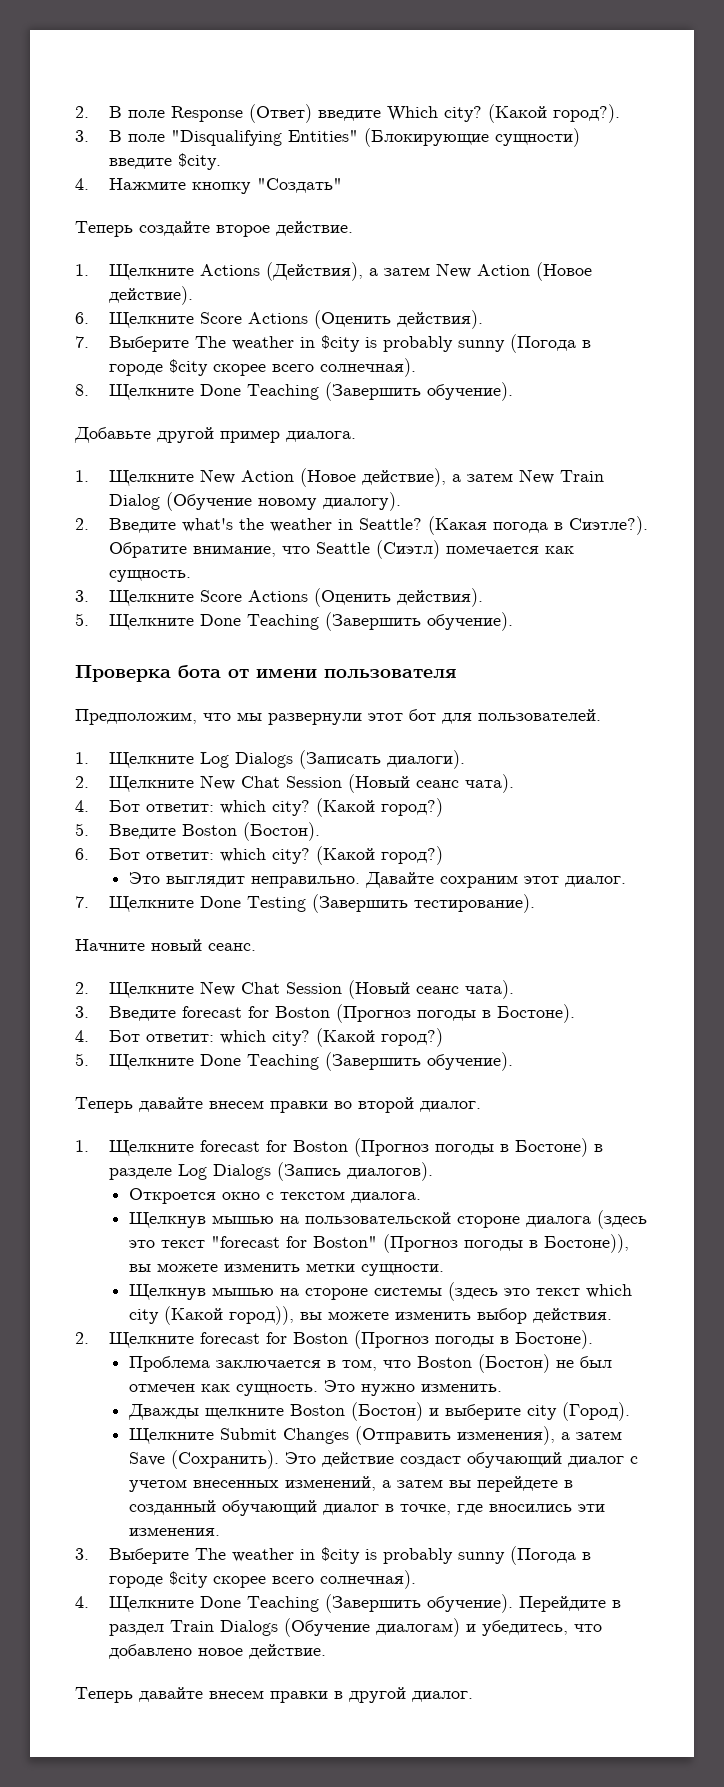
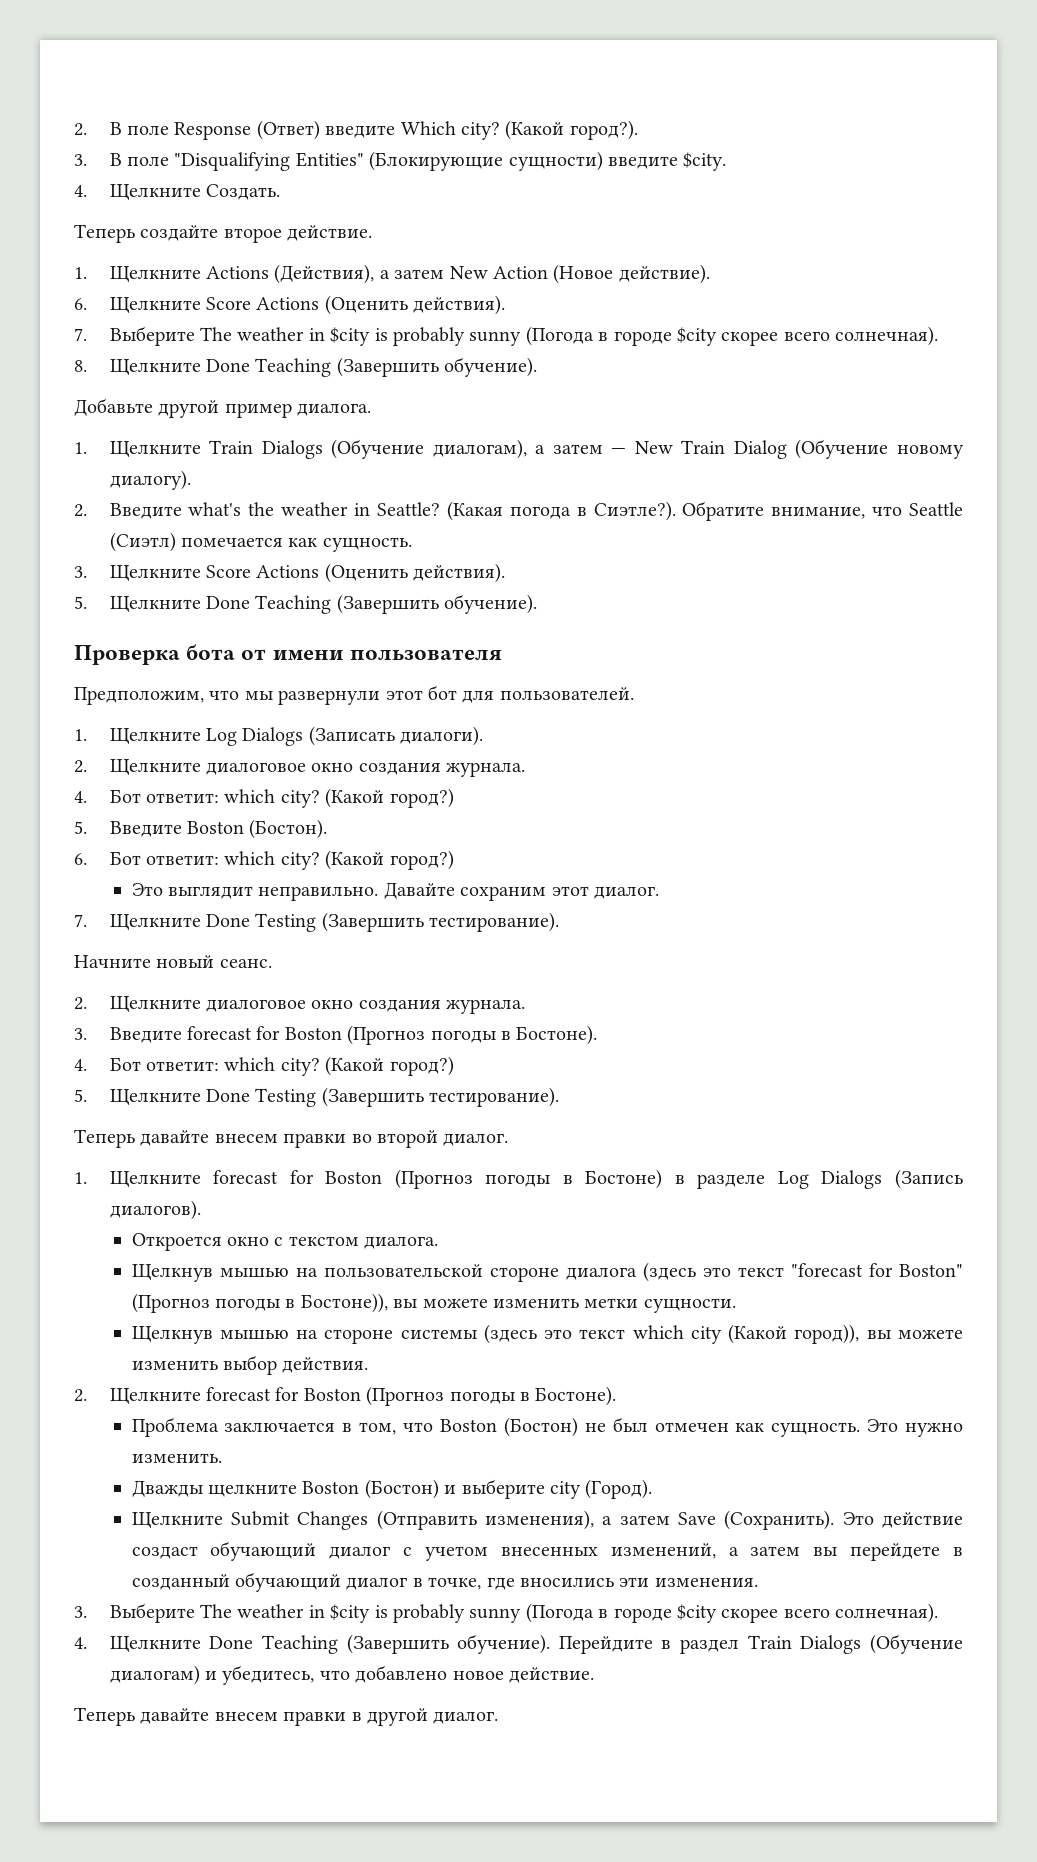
[109,178,343,194] Нажмите кнопку "Создать" -> [109,184,281,200] Щелкните Создать.
[200,468,514,487] New Action (Новое действие), а затем -> [209,439,627,459] Train Dialogs (Обучение диалогам), а затем —
[200,774,515,793] New Chat Session (Новый сеанс чата). -> [206,762,526,777] диалоговое окно создания журнала.
[200,980,515,999] New Chat Session (Новый сеанс чата). -> [206,999,526,1014] диалоговое окно создания журнала.
[247,1052,514,1071] Teaching (Завершить обучение). -> [255,1087,560,1107] Testing (Завершить тестирование).

